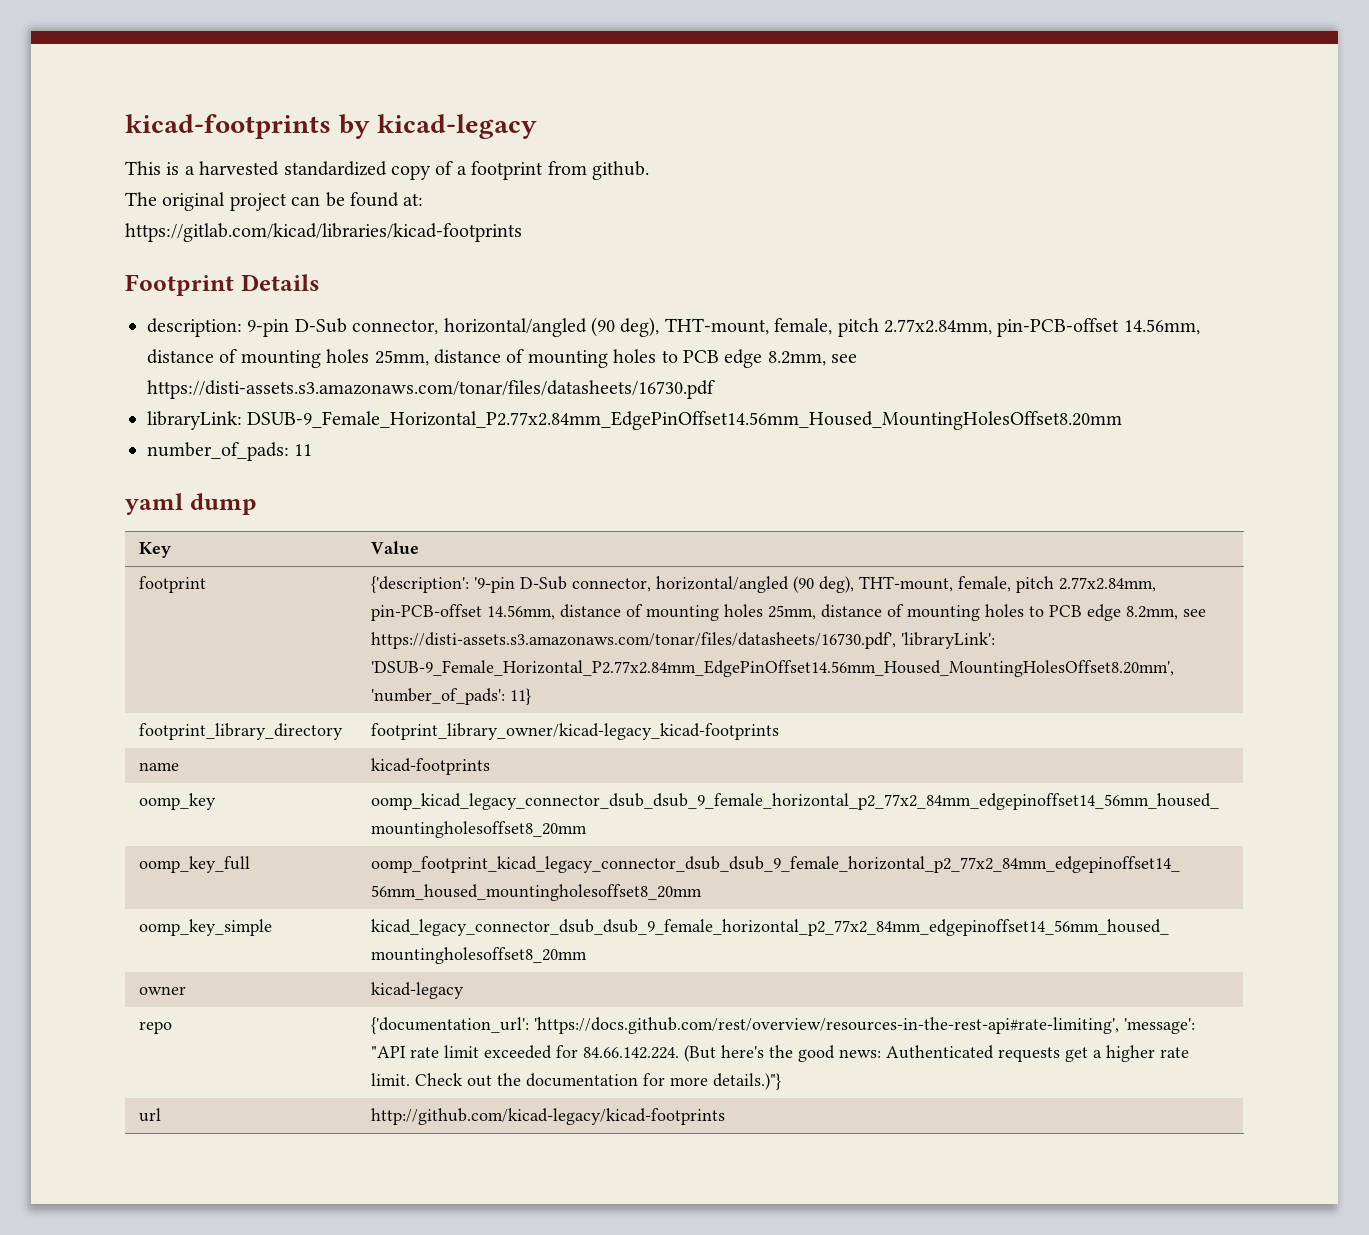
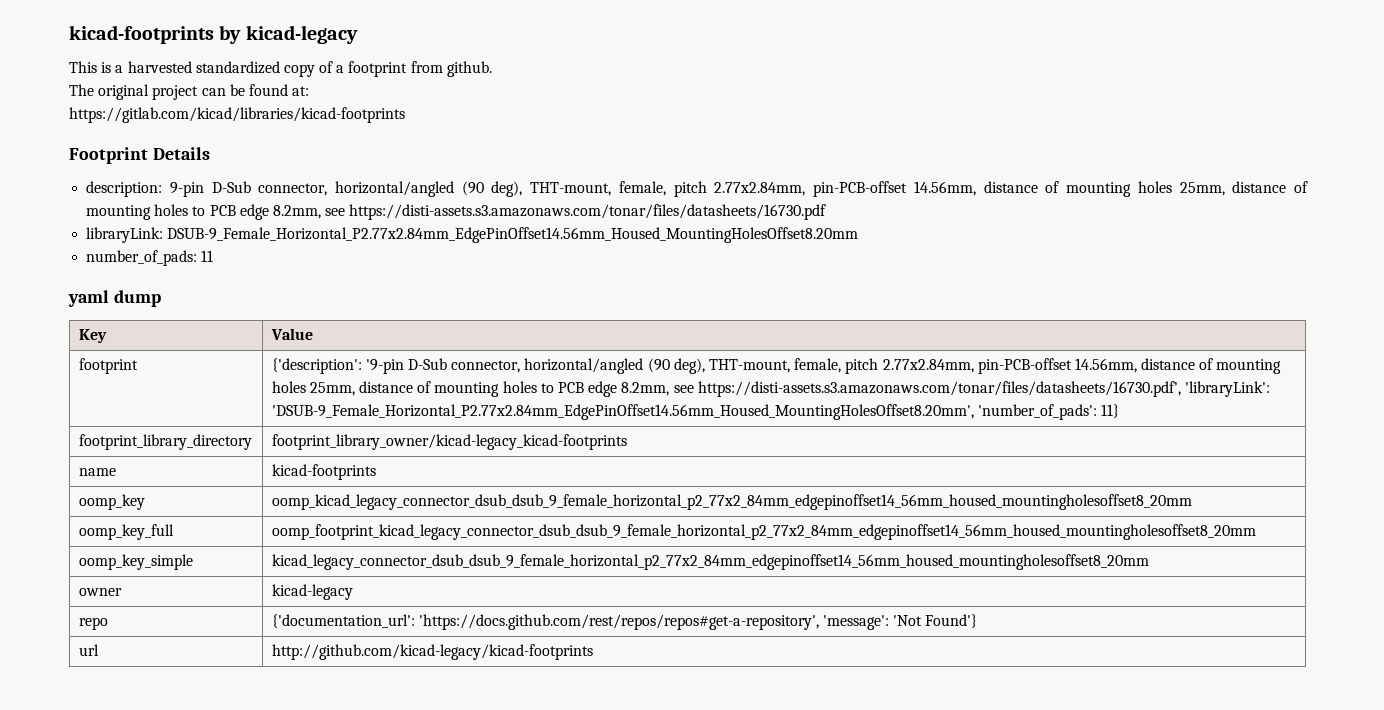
[534,1017,1196,1034] [371,1045,1190,1062] [371,1073,782,1090] 'https://docs.github.com/rest/overview/resources-in-the-rest-api#rate-limiting', 'message': "API rate limit exceeded for 84.66.142.224. (But here's the good news: Authenticated requests get a higher rate limit. Check out the documentation for more details.)"} -> [418,614,978,630] 'https://docs.github.com/rest/repos/repos#get-a-repository', 'message': 'Not Found'}

